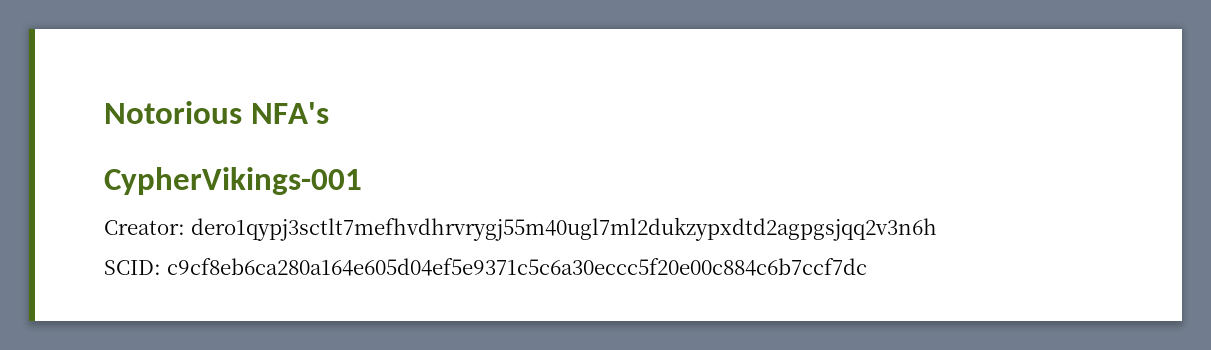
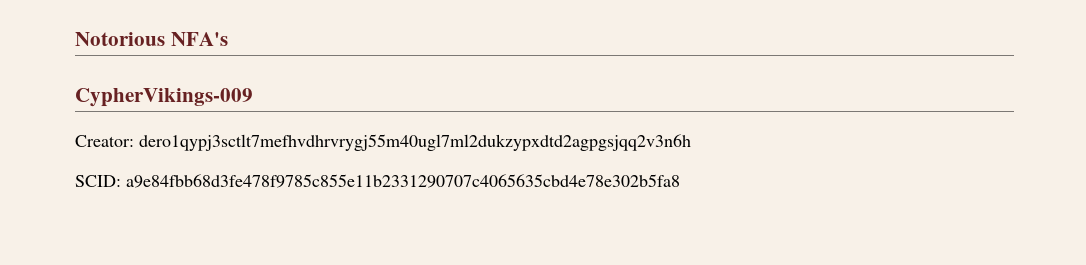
[104,167,362,195] CypherVikings-001 -> [75,88,253,107] CypherVikings-009
[166,258,867,276] c9cf8eb6ca280a164e605d04ef5e9371c5c6a30eccc5f20e00c884c6b7ccf7dc -> [126,174,680,188] a9e84fbb68d3fe478f9785c855e11b2331290707c4065635cbd4e78e302b5fa8

